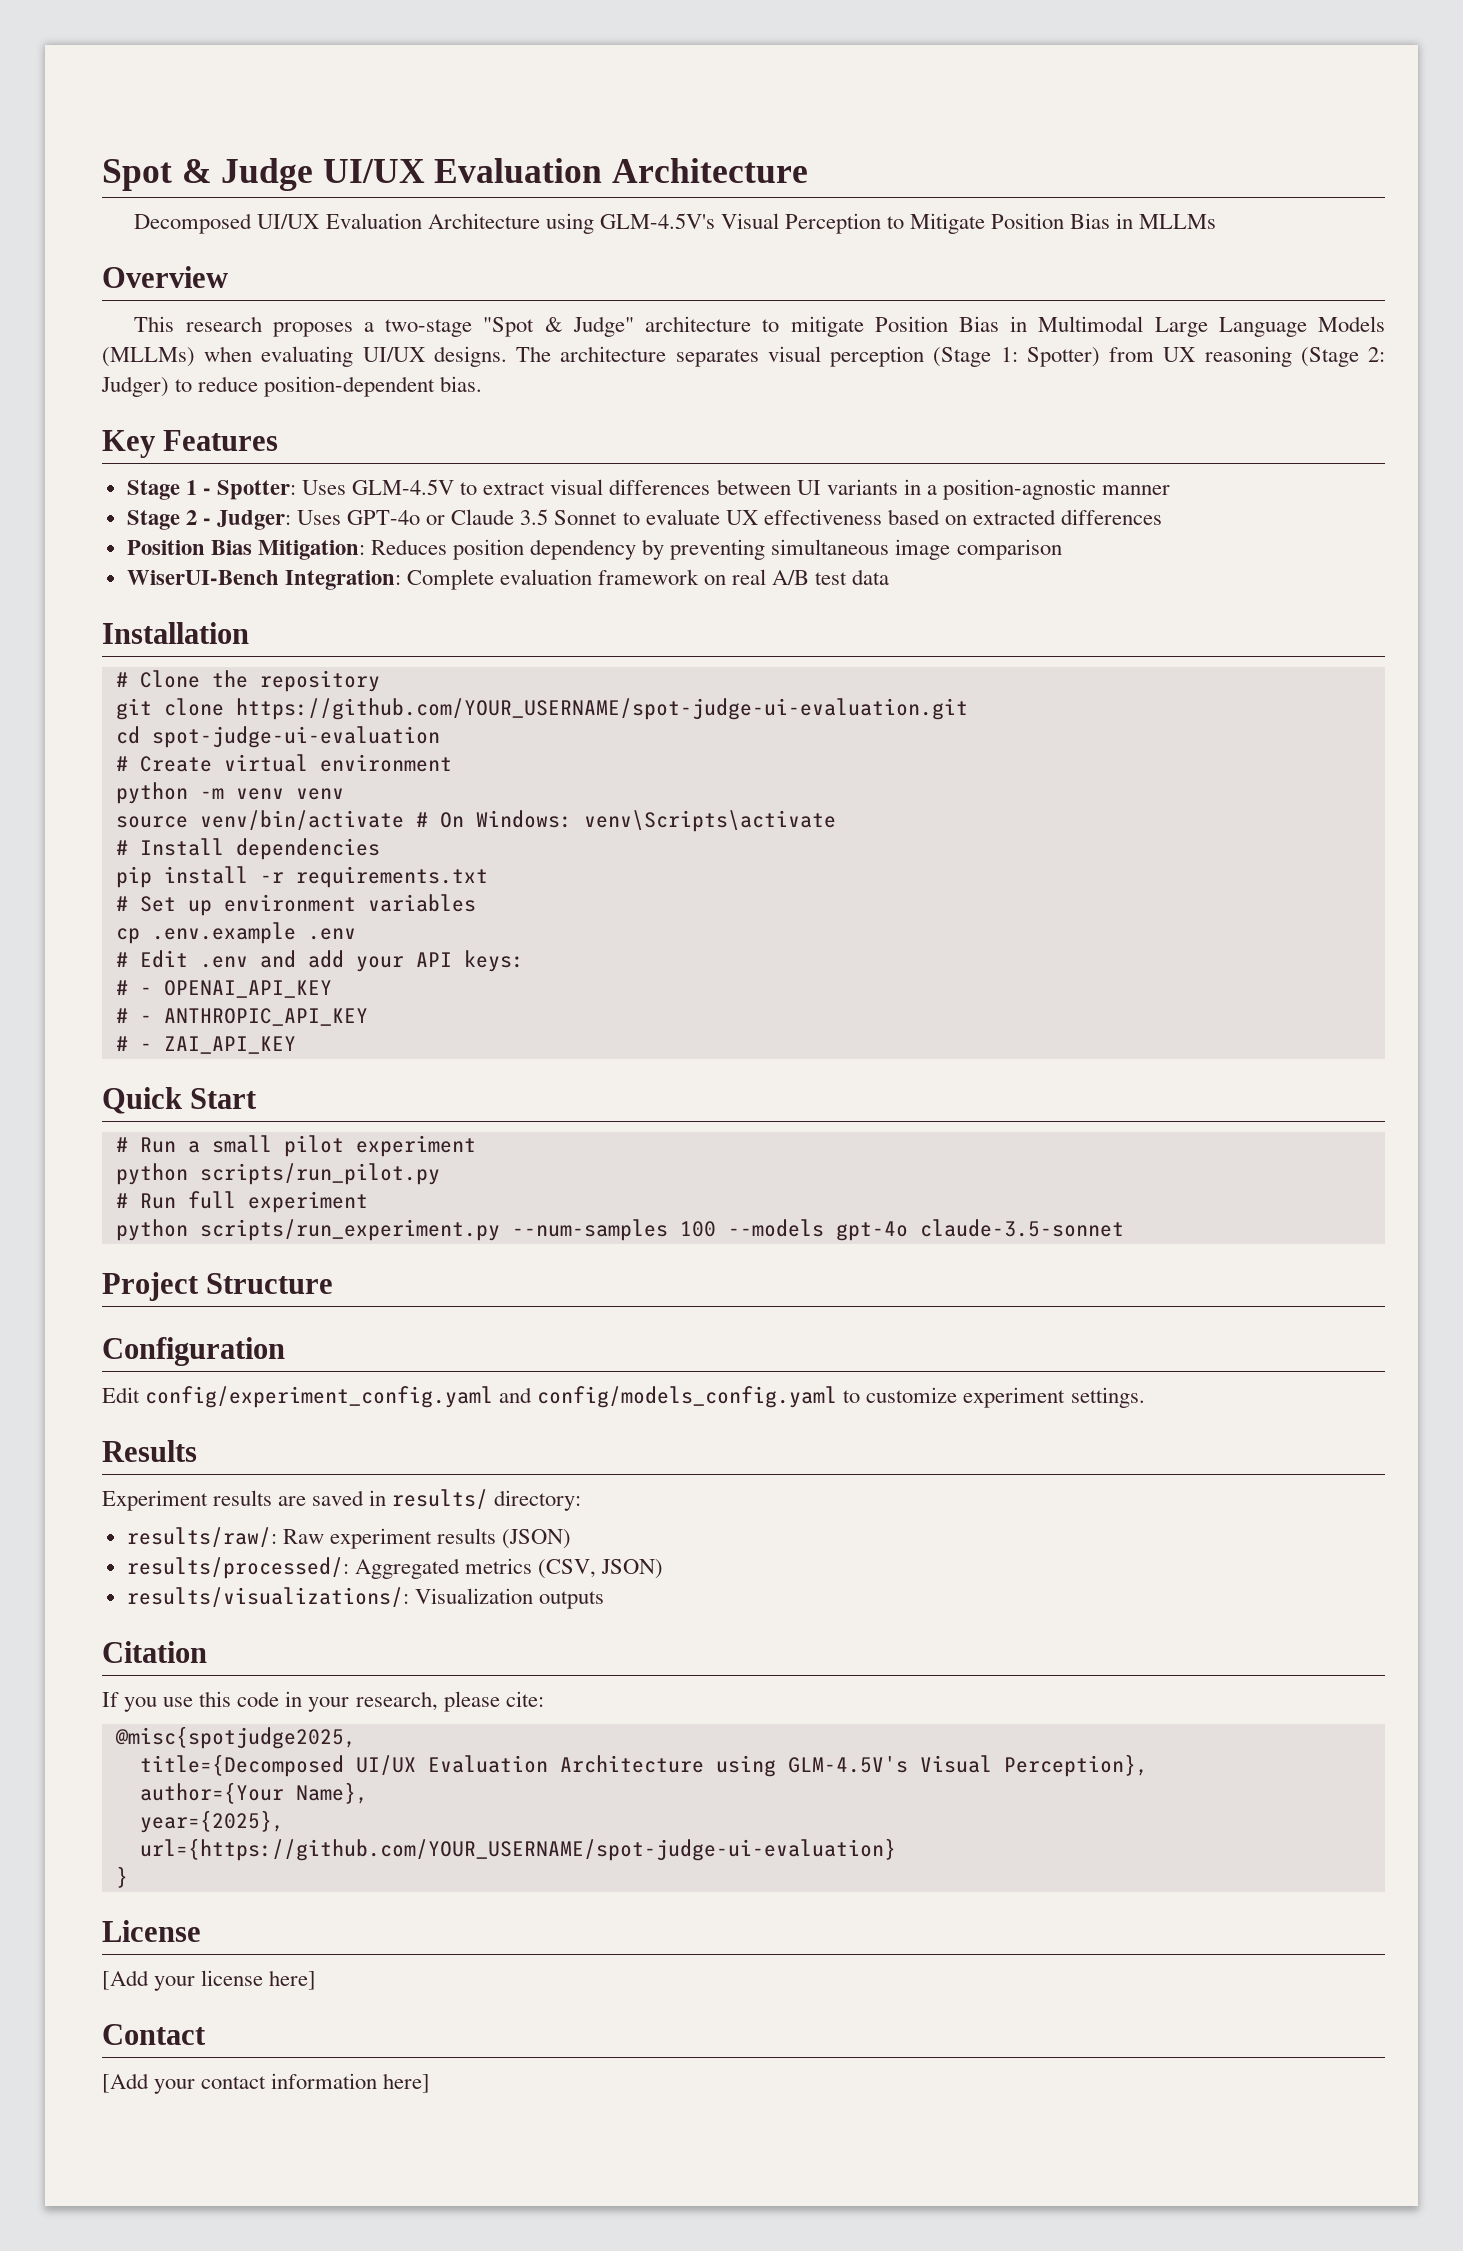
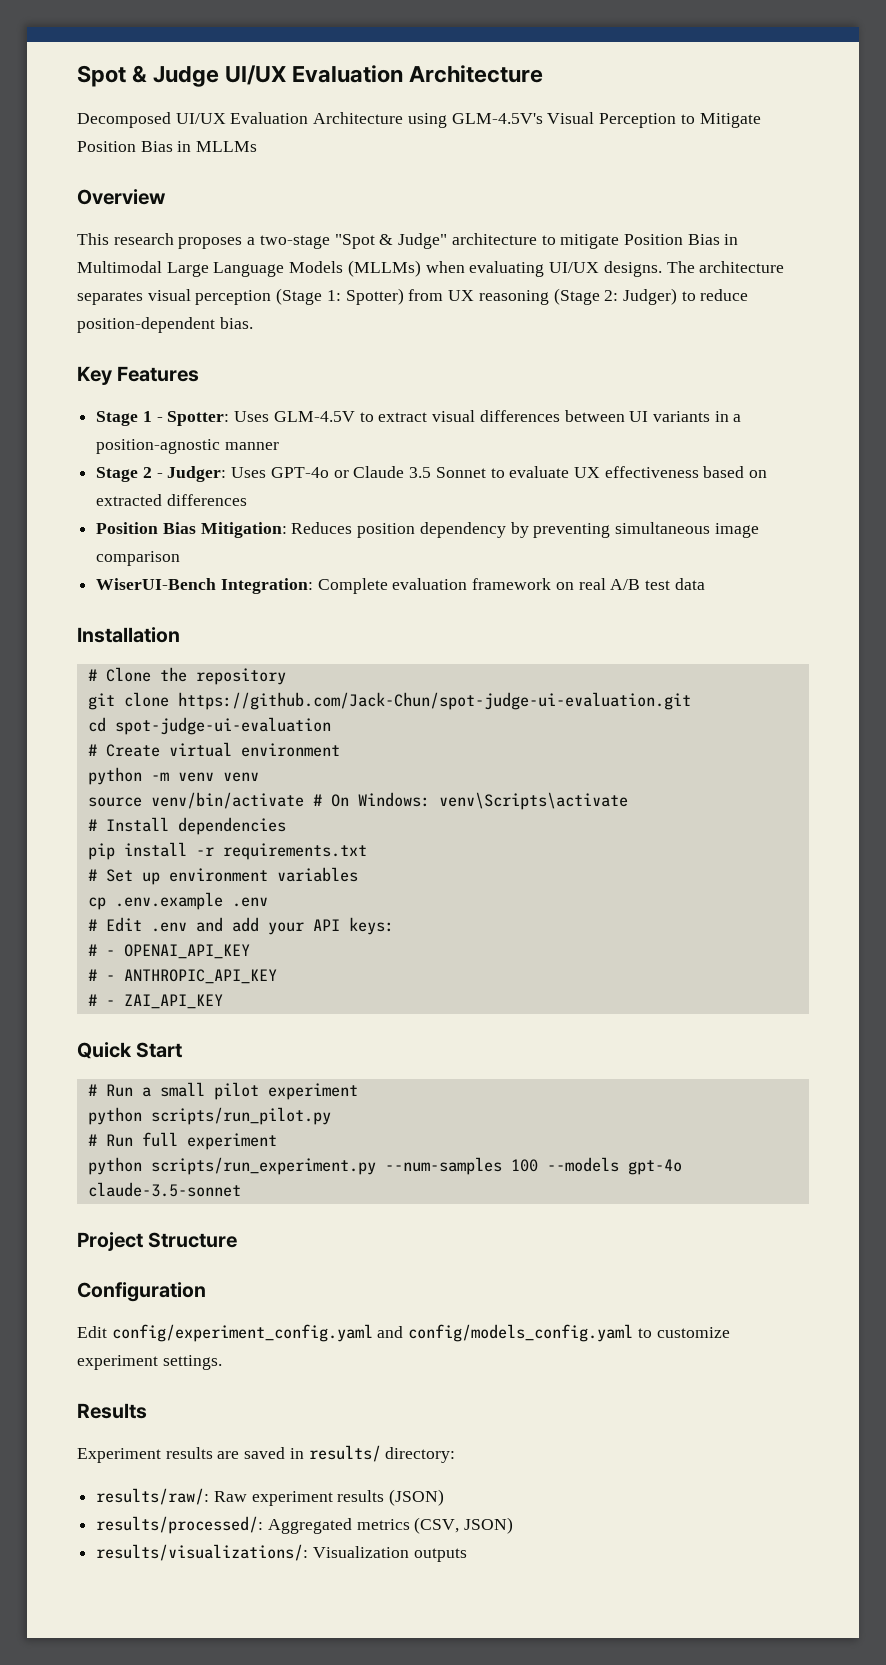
[235,698,968,720] https://github.com/YOUR_USERNAME/spot-judge-ui-evaluation.git -> [177,692,691,710] https://github.com/Jack-Chun/spot-judge-ui-evaluation.git
[102,1641,207,1663] [102,1691,544,1712] [114,1726,356,1749] [139,1754,1148,1777] [139,1782,368,1804] [139,1810,284,1833] [139,1838,896,1861] [115,1866,128,1888] [102,1920,201,1942] [102,1970,317,1991] [102,2024,206,2045] [102,2073,431,2094] // Citation // If you use this code in your research, please cite: // @misc{spotjudge2025, // title={Decomposed UI/UX Evaluation Architecture using GLM-4.5V's Visual Perception}, // author={Your Name}, // year={2025}, // url={https://github.com/YOUR_USERNAME/spot-judge-ui-evaluation} // } // License // [Add your license here] // Contact // [Add your contact information here] -> (467, 1555) none

